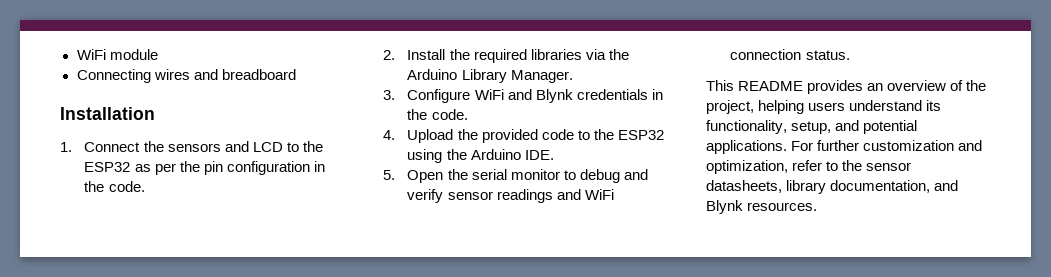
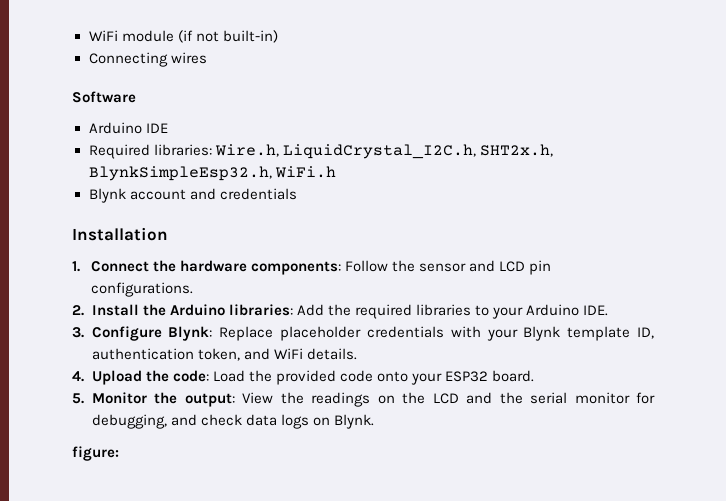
(158, 54) none -> [177,30,278,43] (if not built-in)
[193,69,296,80] [60,107,155,120] [60,141,323,152] [84,161,325,175] [84,181,145,192] [383,49,629,63] [407,69,573,83] [383,89,663,103] [407,109,468,120] [383,129,664,143] [407,149,554,163] [383,169,648,183] [407,189,614,203] [730,49,850,60] [706,80,987,94] [706,100,942,114] [706,120,918,134] [706,140,983,154] [706,160,912,174] [706,180,959,194] [706,200,818,214] and breadboard // Installation // 1. Connect the sensors and LCD to the ESP32 as per the pin configuration in the code. // 2. Install the required libraries via the Arduino Library Manager. // 3. Configure WiFi and Blynk credentials in the code. // 4. Upload the provided code to the ESP32 using the Arduino IDE. // 5. Open the serial monitor to debug and verify sensor readings and WiFi connection status. // This README provides an overview of the project, helping users understand its functionality, setup, and potential applications. For further customization and optimization, refer to the sensor datasheets, library documentation, and Blynk resources. -> [72,91,136,103] [88,122,168,134] [88,144,553,159] [88,166,336,181] [88,188,297,203] [72,227,168,241] [72,260,552,275] [90,282,193,297] [72,304,609,319] [72,326,654,341] [91,348,357,361] [72,370,534,385] [72,392,655,407] [91,414,374,429] [72,446,119,461] // Software // Arduino IDE // Required libraries: Wire.h, LiquidCrystal_I2C.h, SHT2x.h, BlynkSimpleEsp32.h, WiFi.h // Blynk account and credentials // Installation // 1. Connect the hardware components: Follow the sensor and LCD pin configurations. // 2. Install the Arduino libraries: Add the required libraries to your Arduino IDE. // 3. Configure Blynk: Replace placeholder credentials with your Blynk template ID, authentication token, and WiFi details. // 4. Upload the code: Load the provided code onto your ESP32 board. // 5. Monitor the output: View the readings on the LCD and the serial monitor for debugging, and check data logs on Blynk. // figure:

